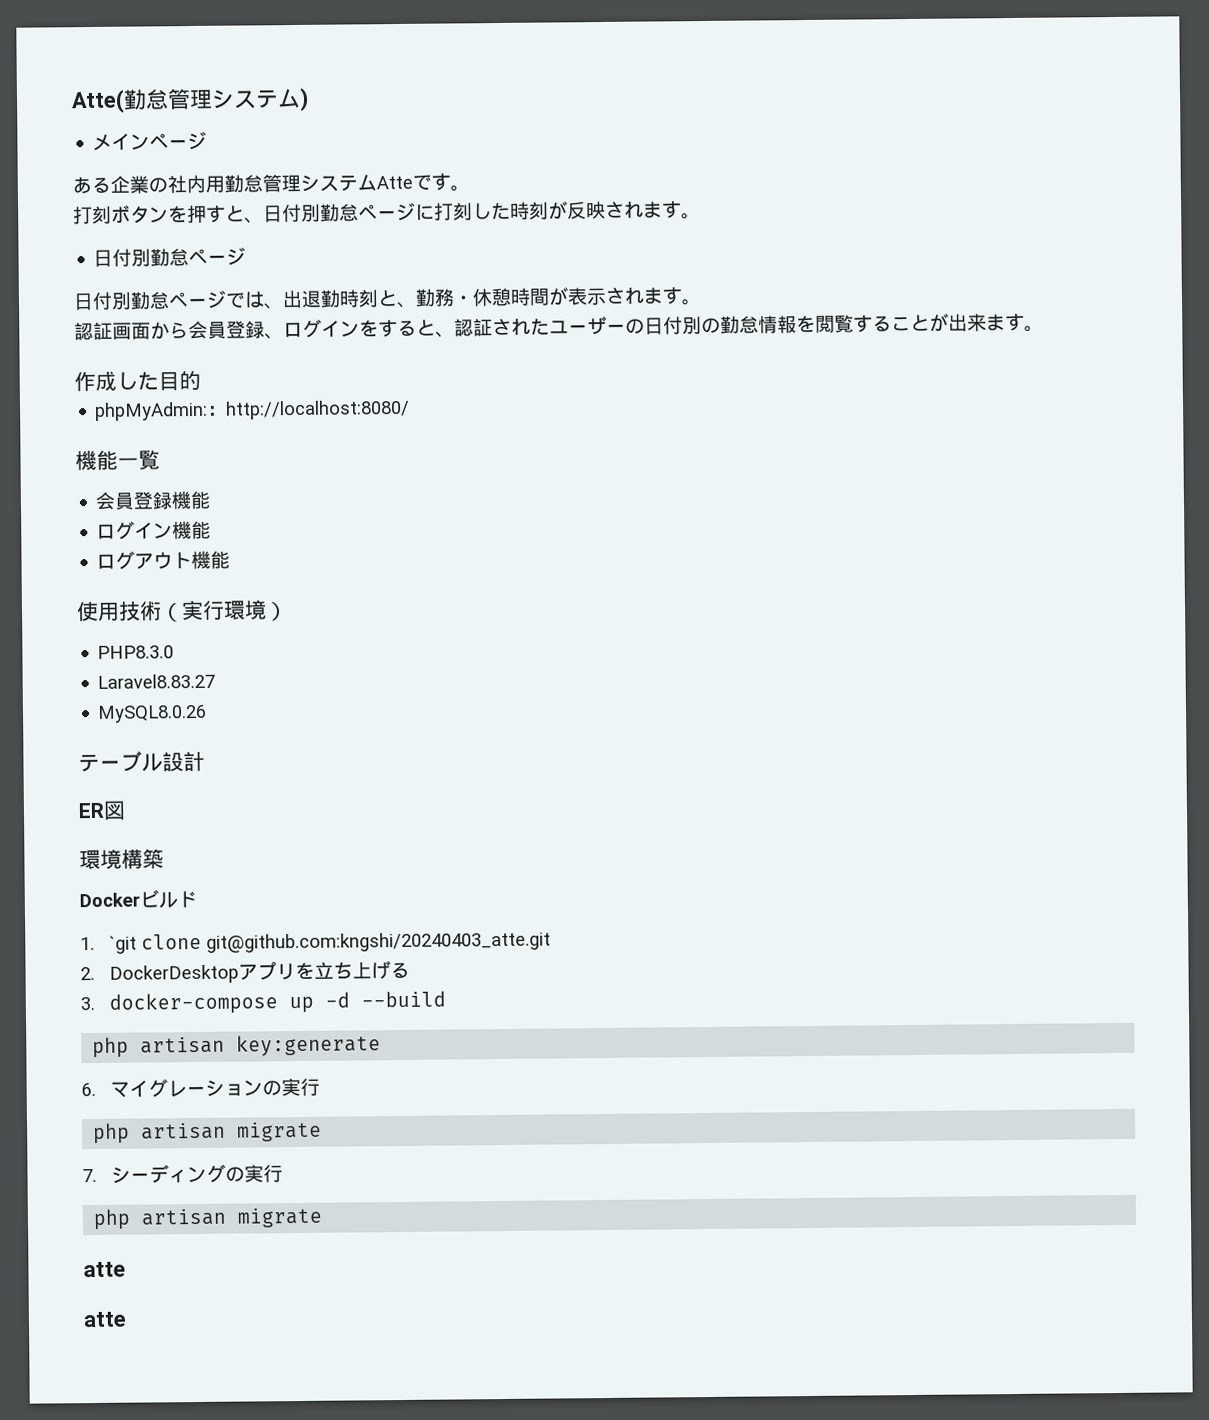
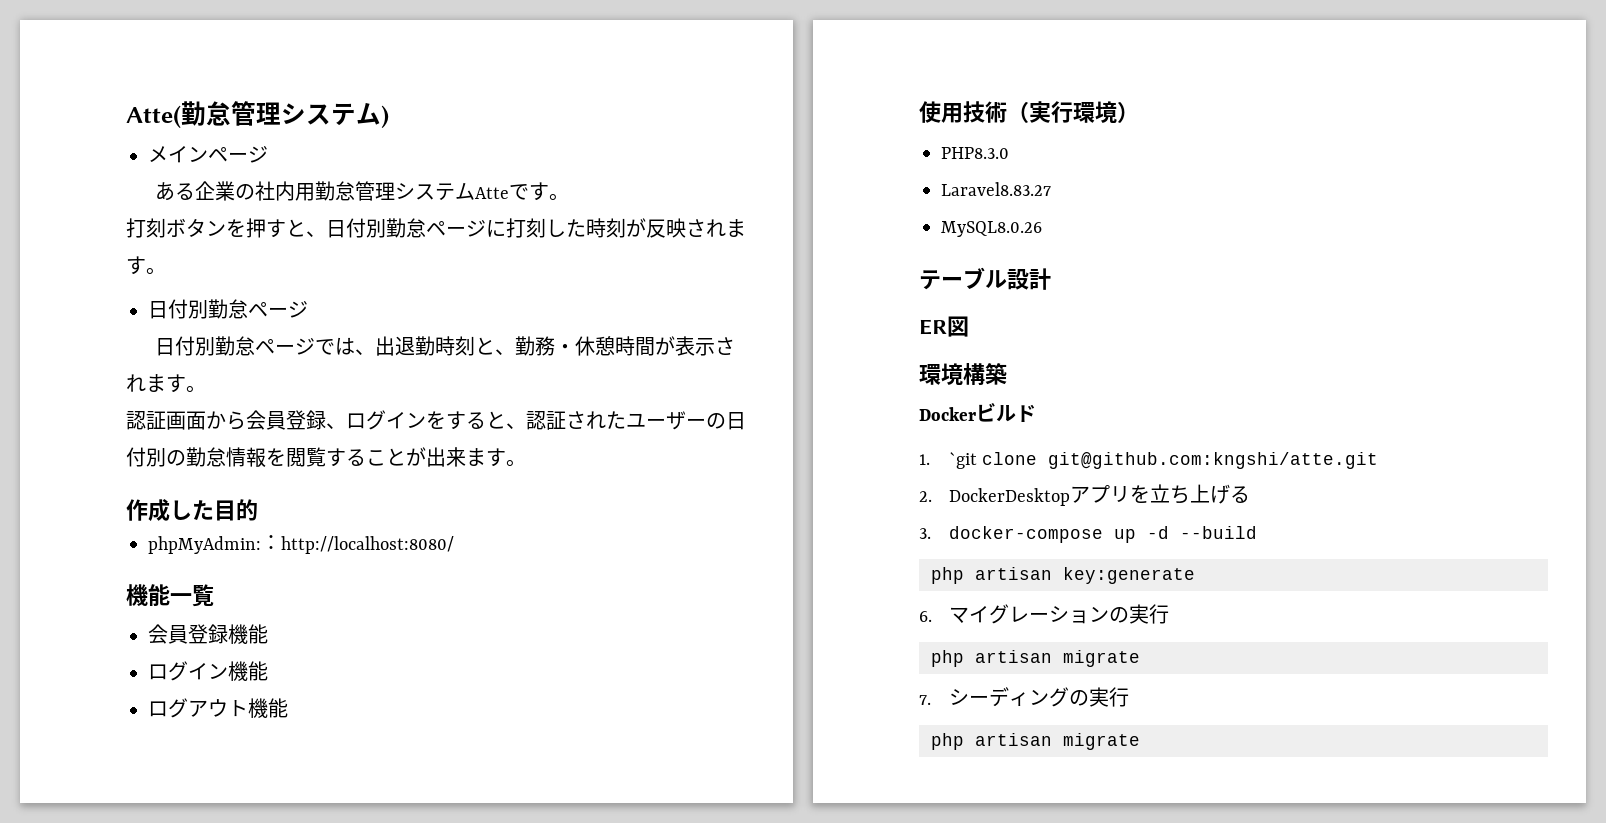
[206,931,552,953] git@github.com:kngshi/20240403_atte.git -> [1048,452,1379,469] git@github.com:kngshi/atte.git
[83,1261,126,1278] [83,1311,127,1328] // atte // atte -> (1140, 741) none

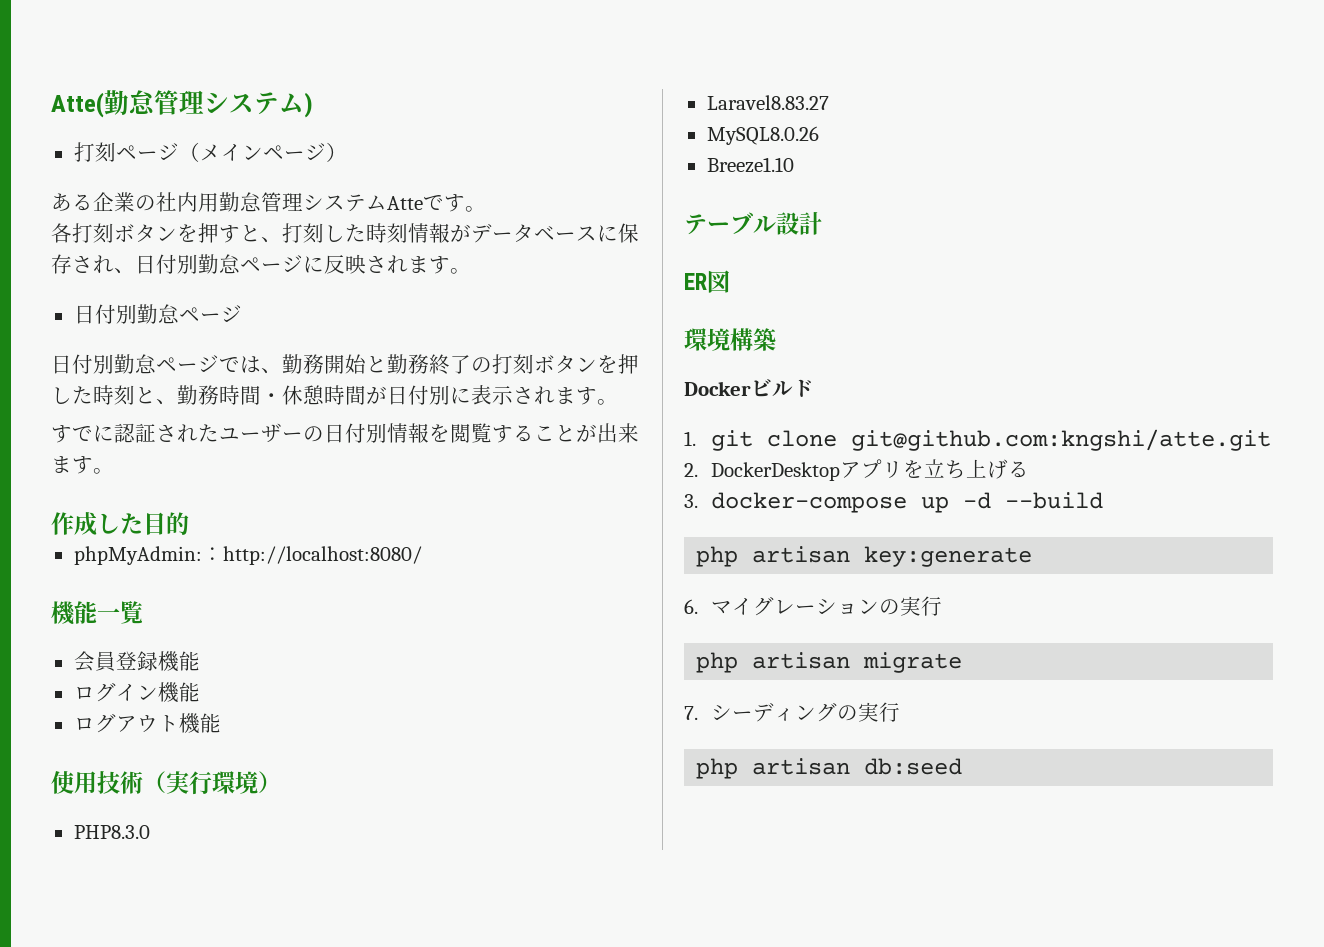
(389, 116) none -> [73,142,200,162] 打刻ページ（
(268, 154) none -> [325,142,347,162] ）
(570, 197) none -> [51,223,72,243] 各
(326, 234) none -> [282,223,639,243] [51,254,135,274] 打刻した時刻情報がデータベースに保存され、
[506,218,646,238] 打刻した時刻が -> (324, 264) none
[375,336,436,356] 出退勤 -> [282,354,639,375] [51,386,93,404] 勤務開始と勤務終了の打刻ボタンを押した
(556, 346) none -> [219,385,261,405] 時間
(676, 345) none -> [387,385,471,405] 日付別に
[126,410,526,430] 認証画面から会員登録、ログインをすると、 -> [51,425,114,443] すでに
[166,447,226,467] の勤怠 -> (387, 433) none
(1042, 229) none -> [706,157,794,173] // Breeze1.10
[949,452,978,469] `git -> [710,430,753,451] git
[1063,733,1140,750] migrate -> [864,758,963,775] db:seed

